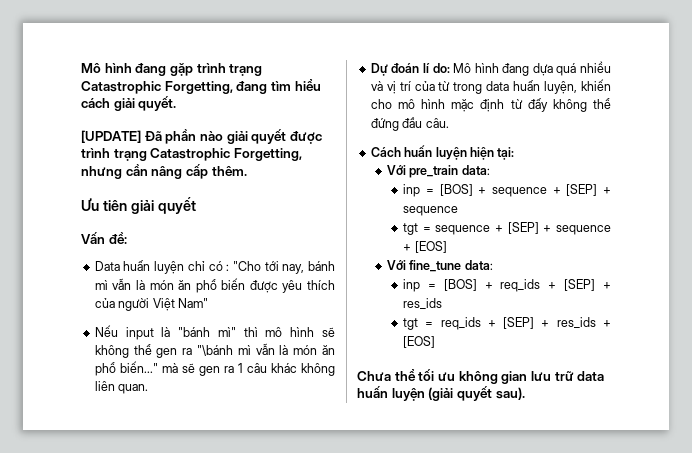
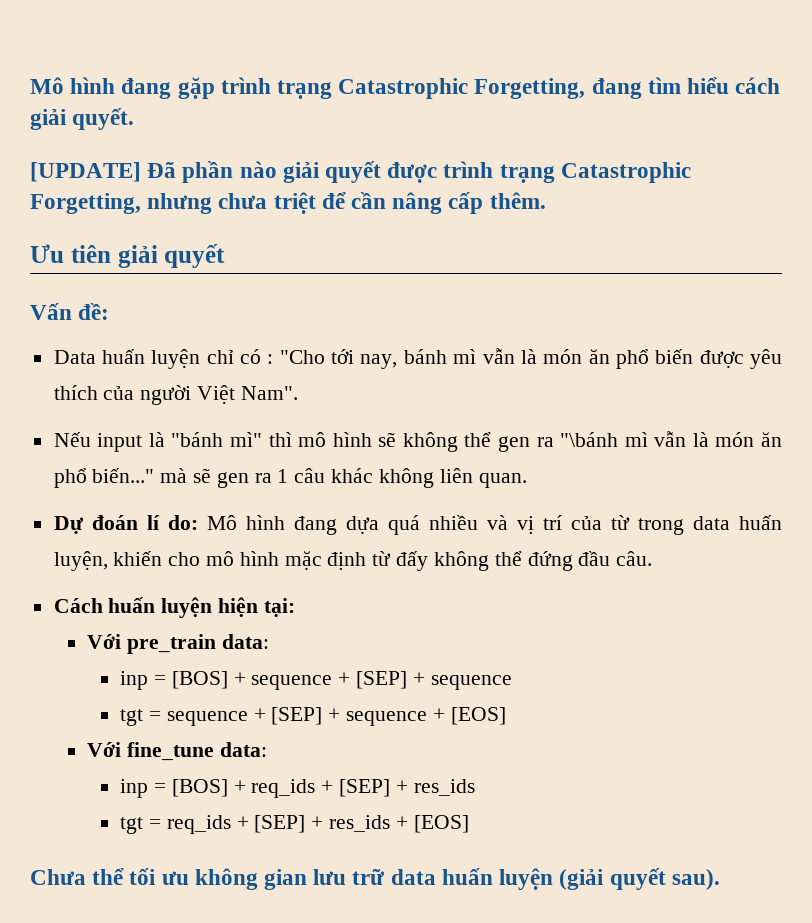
(122, 172) none -> [218,192,346,214] chưa triệt để
[177,298,208,308] Nam" -> [240,386,298,400] Nam".

